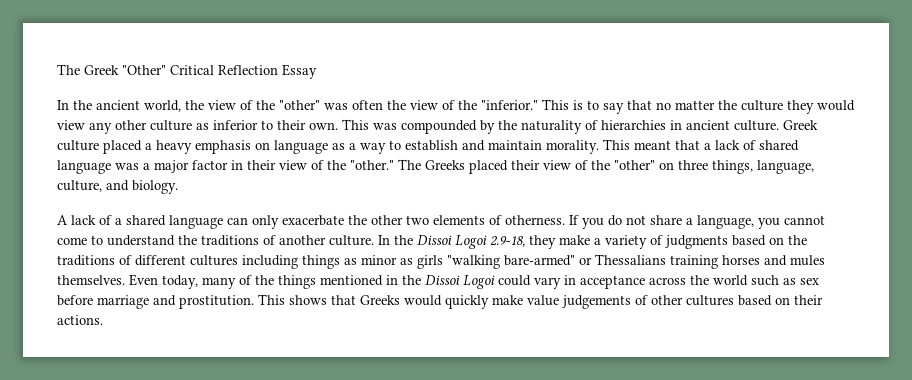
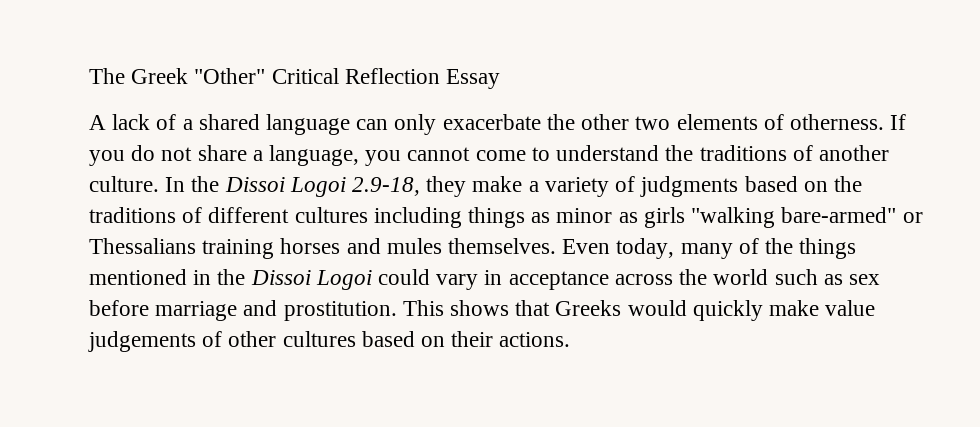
[57,99,855,114] [57,119,818,134] [57,139,799,154] [57,159,814,174] [57,180,178,194] // In the ancient world, the view of the "other" was often the view of the "inferior." This is to say that no matter the culture they would view any other culture as inferior to their own. This was compounded by the naturality of hierarchies in ancient culture. Greek culture placed a heavy emphasis on language as a way to establish and maintain morality. This meant that a lack of shared language was a major factor in their view of the "other." The Greeks placed their view of the "other" on three things, language, culture, and biology. -> (501, 79) none

